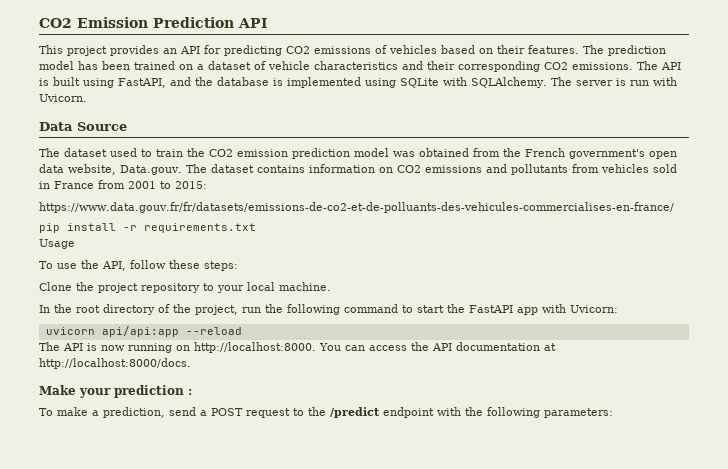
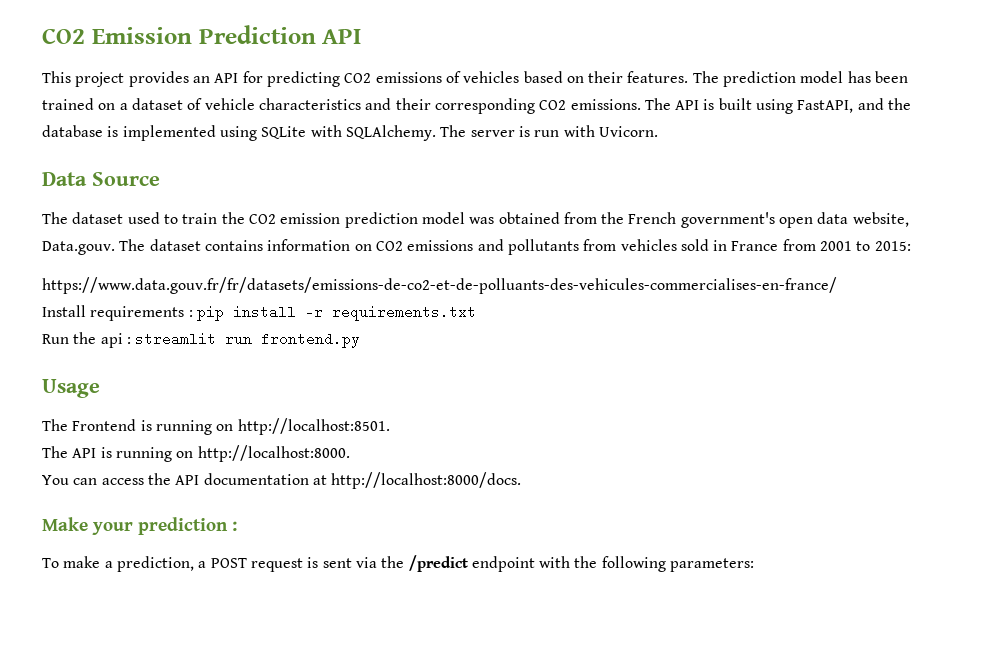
(674, 207) none -> [42,305,193,321] Install requirements :
[39,239,75,249] [39,260,238,271] [39,282,331,293] [39,304,618,315] [45,326,242,337] [39,342,125,351] Usage // To use the API, follow these steps: // Clone the project repository to your local machine. // In the root directory of the project, run the following command to start the FastAPI app with Uvicorn: // uvicorn api/api:app --reload // The API is now -> [42,332,361,348] [42,379,100,398] [42,418,390,435] [42,446,112,458] Run the api : streamlit run frontend.py // Usage // The Frontend is running on http://localhost:8501. // The API is
(316, 347) none -> (350, 453) //
[169,407,196,416] send -> (194, 564) none
[293,408,304,416] to -> [307,557,377,568] is sent via

